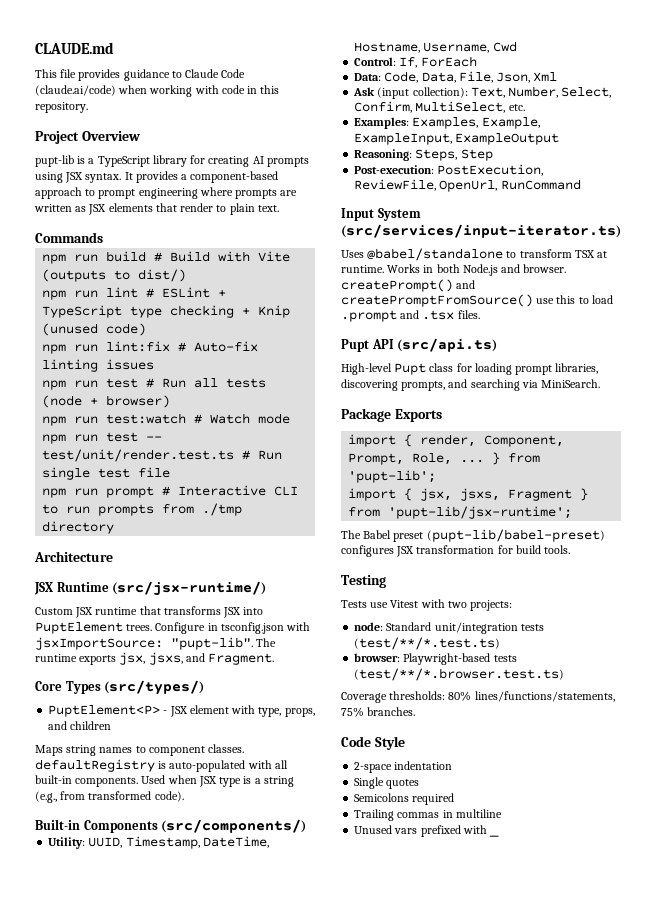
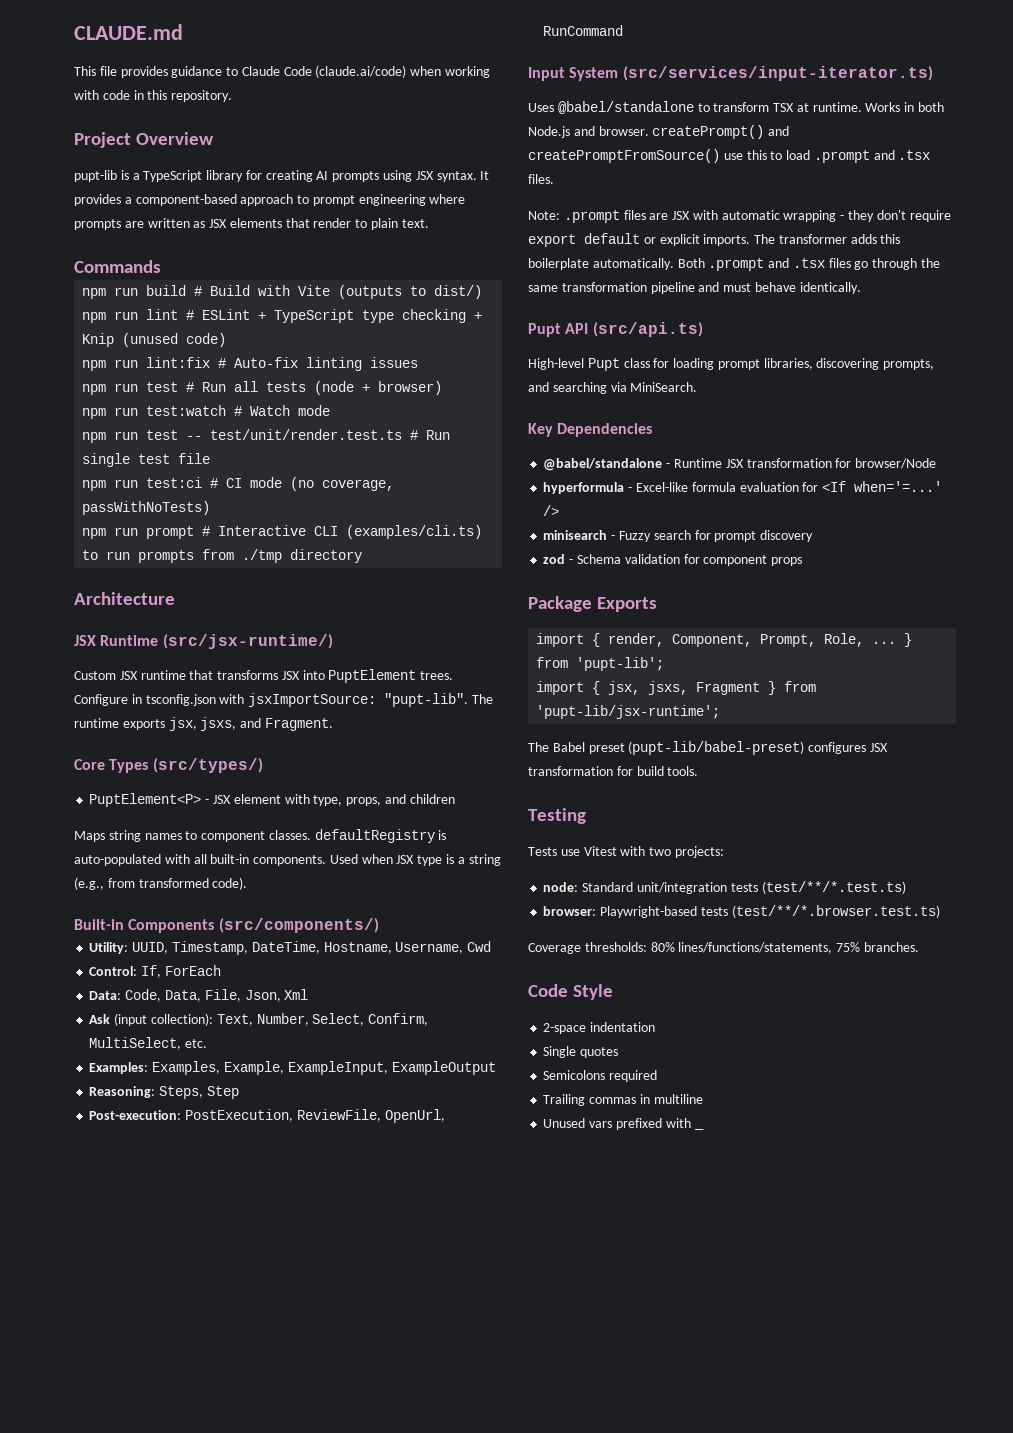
(171, 472) none -> [82,477,395,491] [82,501,211,515] // npm run test:ci # CI mode (no coverage, passWithNoTests)
(299, 491) none -> [346,525,483,539] (examples/cli.ts)
(480, 314) none -> [528,210,951,223] [528,233,901,247] [528,258,941,271] [528,282,861,294] // Note: .prompt files are JSX with automatic wrapping - they don't require export default or explicit imports. The transformer adds this boilerplate automatically. Both .prompt and .tsx files go through the same transformation pipeline and must behave identically.
(601, 383) none -> [528,423,653,437] [543,458,937,471] [543,481,943,494] [543,505,560,516] [543,530,814,542] [543,554,803,566] // Key Dependencies // @babel/standalone - Runtime JSX transformation for browser/Node // hyperformula - Excel-like formula evaluation for <If when='=...' /> // minisearch - Fuzzy search for prompt discovery // zod - Schema validation for component props

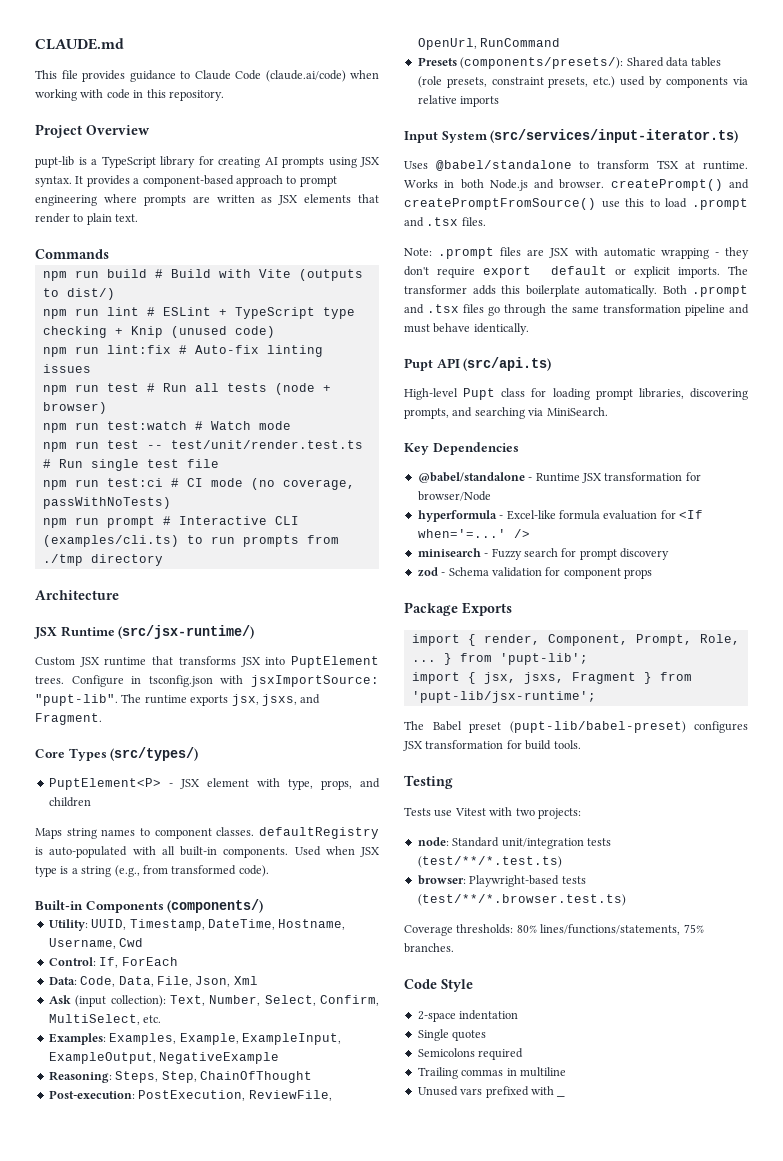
[218,918,379,933] (src/components/) -> [167,899,264,913] (components/)
[391,1061,496,1075] ExampleOutput -> [48,1052,280,1064] ExampleOutput, NegativeExample
[206,1086,239,1099] Step -> [161,1071,312,1083] Step, ChainOfThought
(624, 30) none -> [417,57,722,69] [417,76,748,88] [417,95,500,107] // Presets (components/presets/): Shared data tables (role presets, constraint presets, etc.) used by components via relative imports

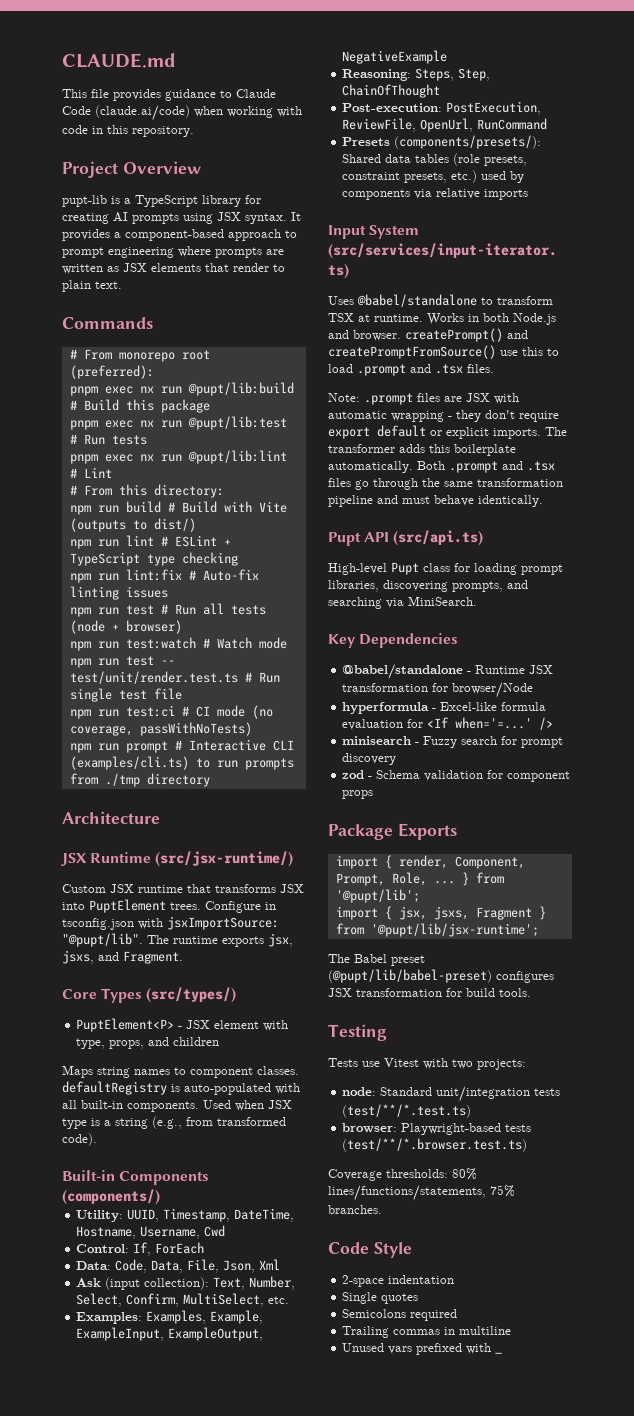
(109, 254) none -> [69,349,210,362] [69,365,154,379] [69,382,294,396] [69,399,210,413] [69,416,287,430] [69,434,147,445] [69,450,287,464] [69,467,112,478] [69,484,224,498] // # From monorepo root (preferred): // pnpm exec nx run @pupt/lib:build # Build this package // pnpm exec nx run @pupt/lib:test # Run tests // pnpm exec nx run @pupt/lib:lint # Lint // # From this directory:
[114,326,275,338] + Knip (unused code) -> (238, 559) none
[35,694,118,706] "pupt-lib". -> [62,933,143,947] "@pupt/lib".
[499,653,588,665] 'pupt-lib'; -> [335,889,420,903] '@pupt/lib';
[411,691,596,703] 'pupt-lib/jsx-runtime'; -> [370,923,539,937] '@pupt/lib/jsx-runtime';
[509,721,686,733] (pupt-lib/babel-preset) -> [328,969,492,983] (@pupt/lib/babel-preset)

